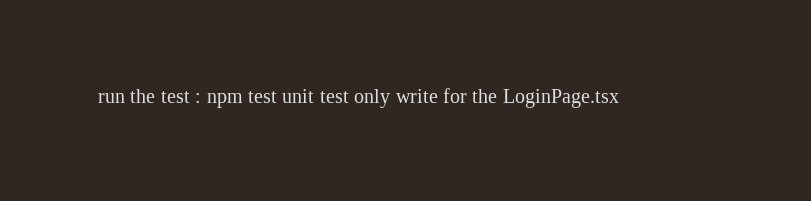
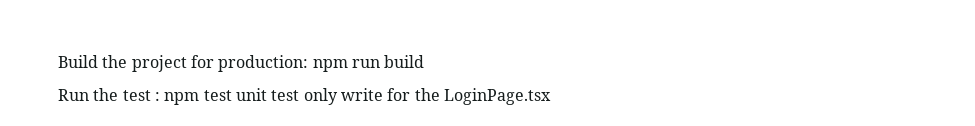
[98,93,125,103] run -> [58,55,425,72] [58,89,89,101] Build the project for production: npm run build // Run

